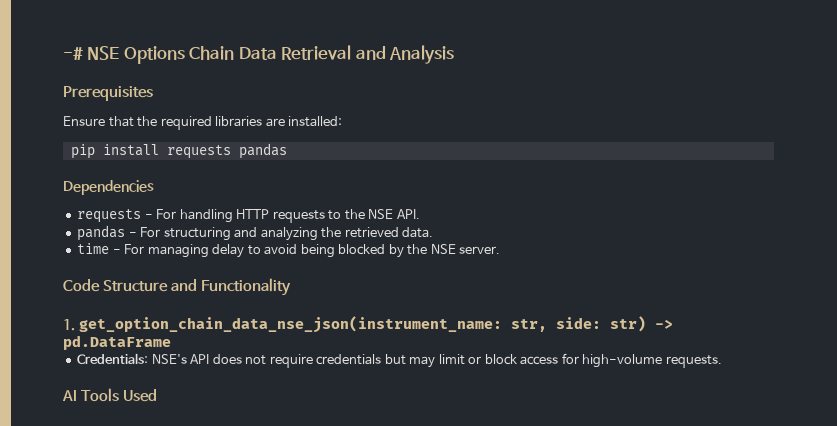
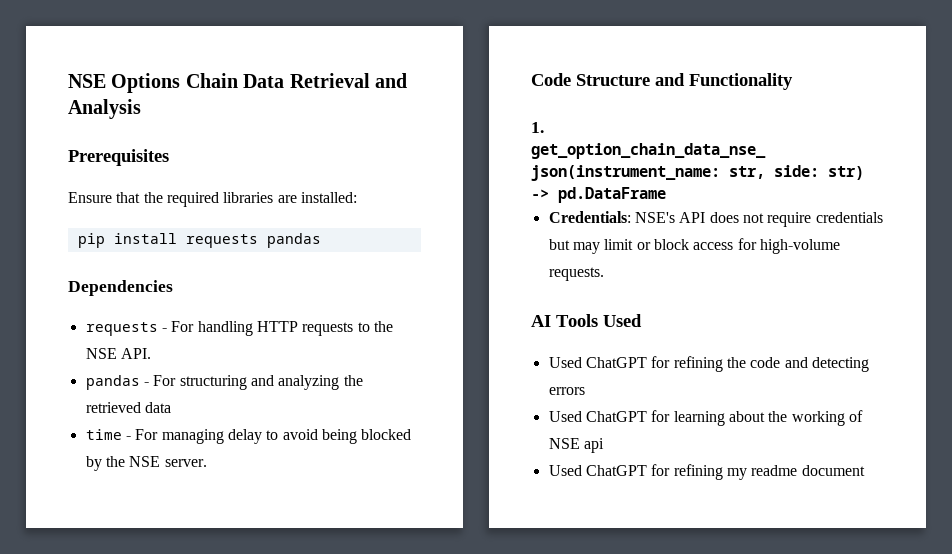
[63,47,83,60] -# -> (68, 81) none
[402,227,434,238] data. -> [144,402,171,413] data
(158, 395) none -> [548,356,869,372] [548,387,585,395] [548,410,863,426] [548,438,604,453] [548,464,865,480] // Used ChatGPT for refining the code and detecting errors // Used ChatGPT for learning about the working of NSE api // Used ChatGPT for refining my readme document

